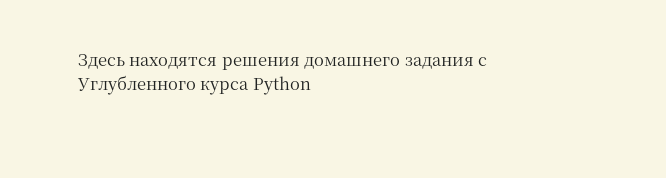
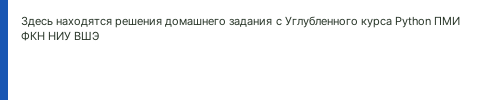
(311, 85) none -> [433,16,460,25] [21,31,100,41] ПМИ ФКН НИУ ВШЭ

